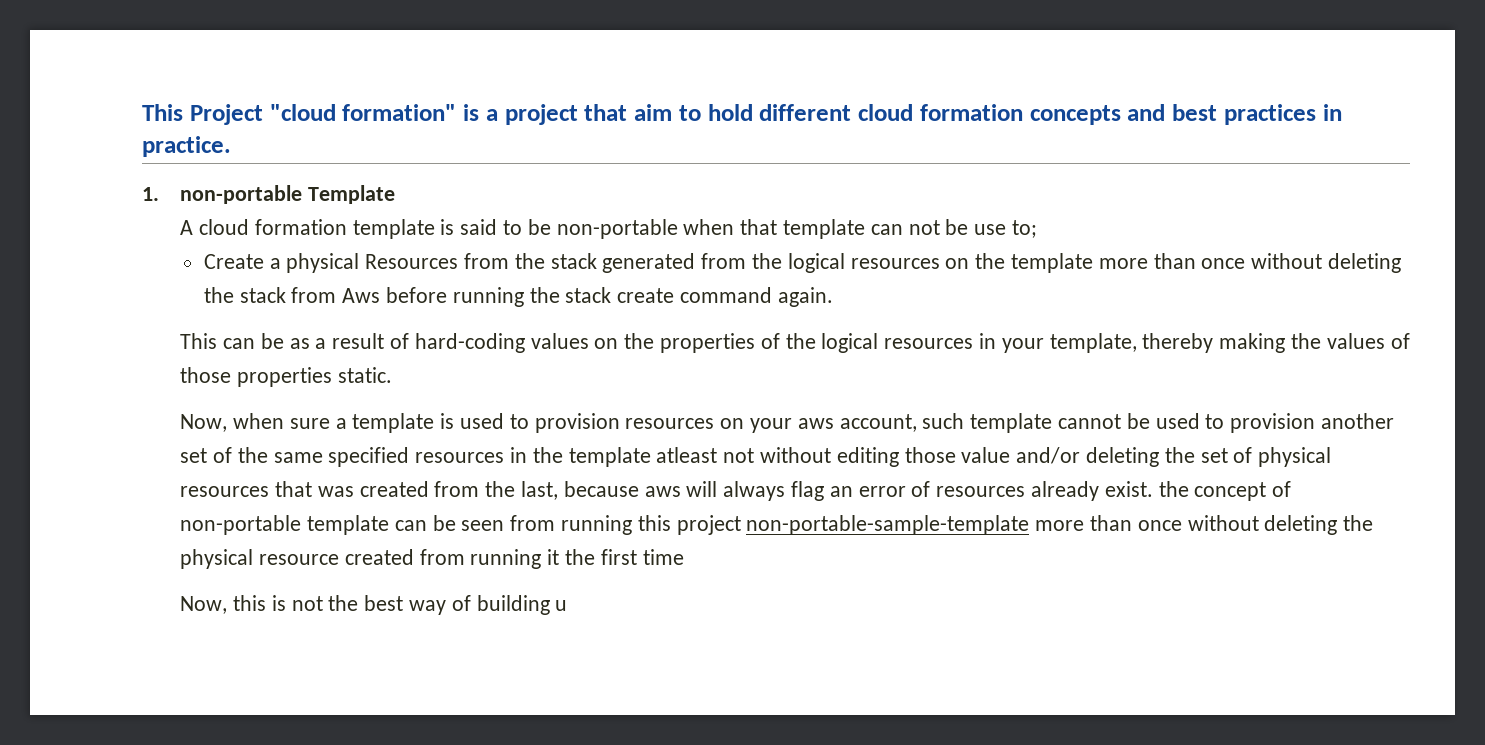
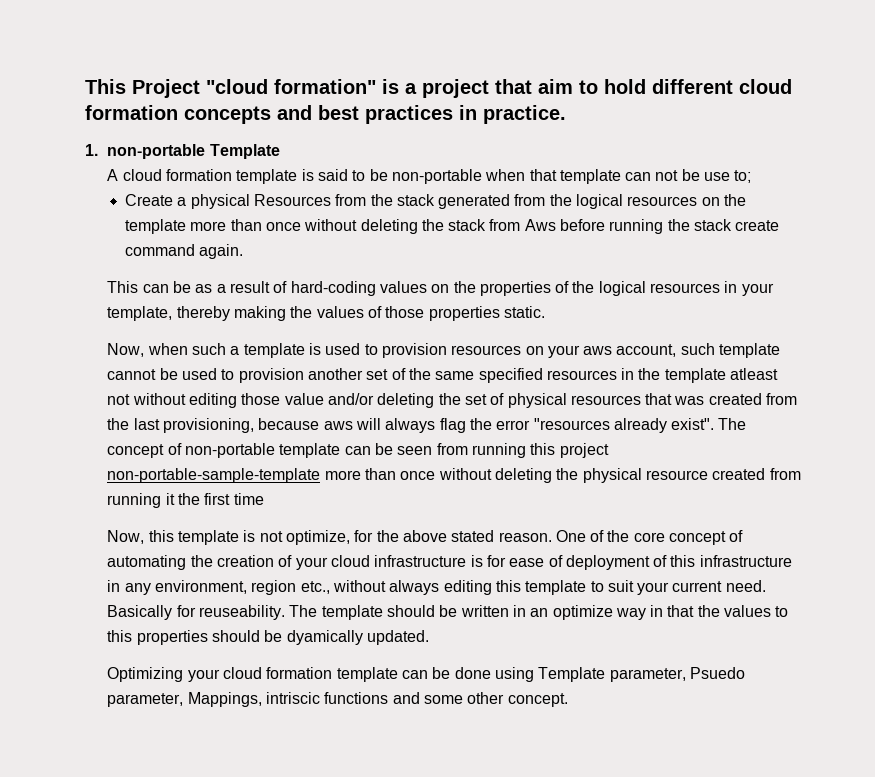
[289,418,330,429] sure -> [191,343,226,355] such
[520,481,558,500] last, -> [133,418,254,433] last provisioning,
[829,481,1189,501] an error of resources already exist. the -> [469,418,747,433] the error "resources already exist". The
(266, 603) none -> [177,530,239,545] template
[328,595,568,615] the best way of building u -> [285,530,744,545] [107,555,792,570] [107,580,766,595] [107,605,789,620] [107,630,429,645] [107,667,745,682] [107,692,568,707] optimize, for the above stated reason. One of the core concept of automating the creation of your cloud infrastructure is for ease of deployment of this infrastructure in any environment, region etc., without always editing this template to suit your current need. Basically for reuseability. The template should be written in an optimize way in that the values to this properties should be dyamically updated. // Optimizing your cloud formation template can be done using Template parameter, Psuedo parameter, Mappings, intriscic functions and some other concept.

